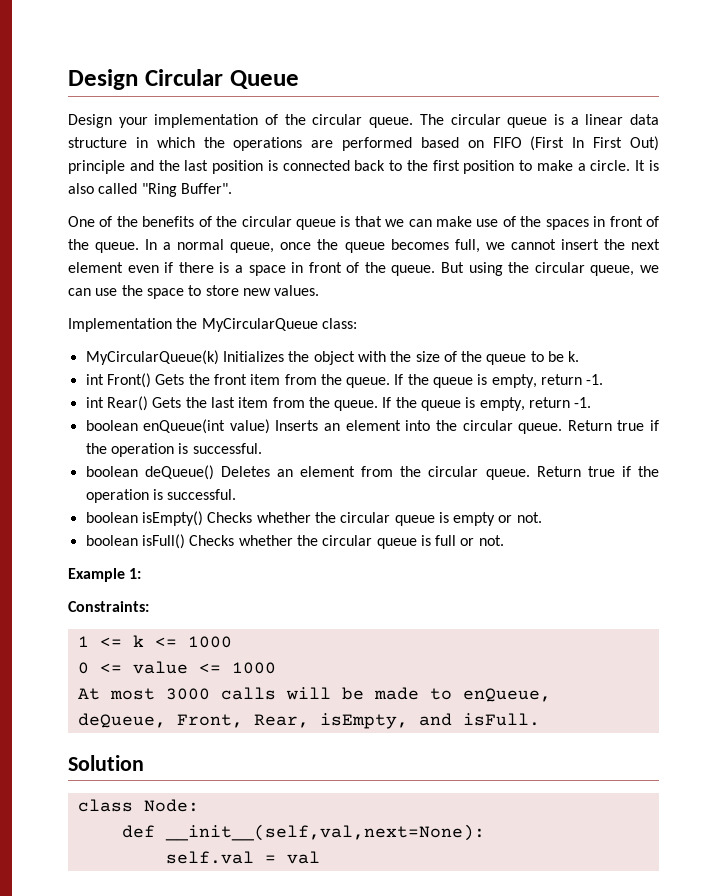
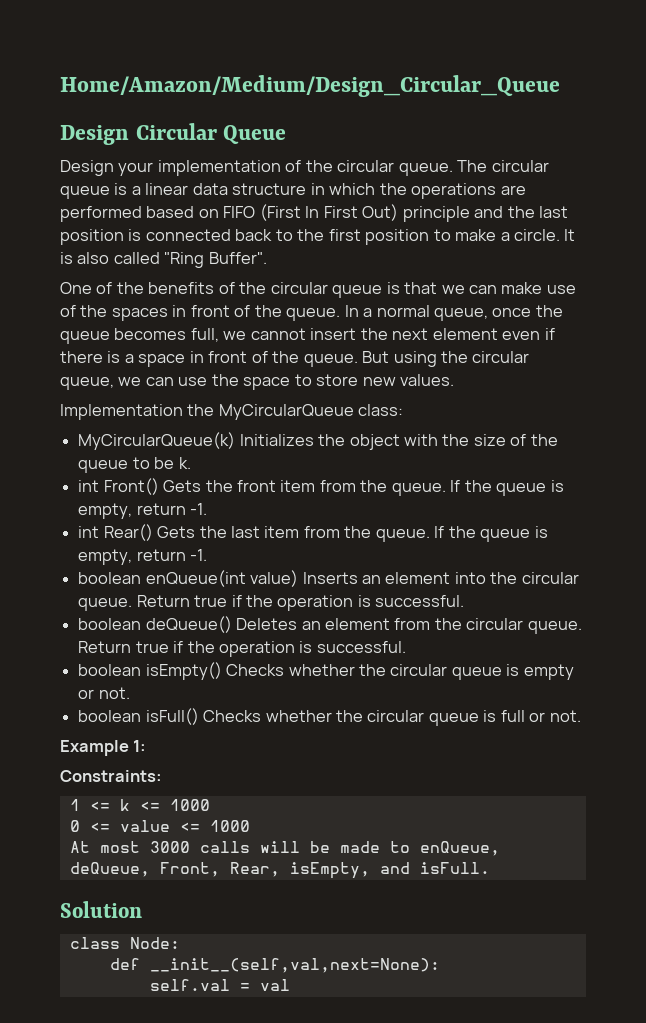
(68, 79) none -> [60,75,560,97] Home/Amazon/Medium/Design_Circular_Queue //

